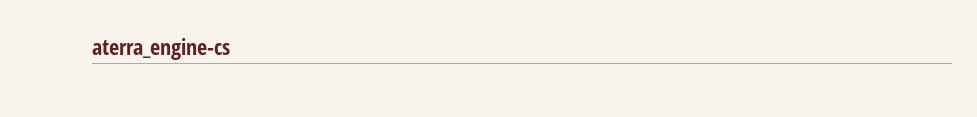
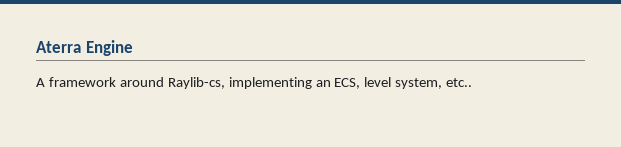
[92,38,230,60] aterra_engine-cs -> [36,40,133,56] [36,77,473,89] Aterra Engine // A framework around Raylib-cs, implementing an ECS, level system, etc..

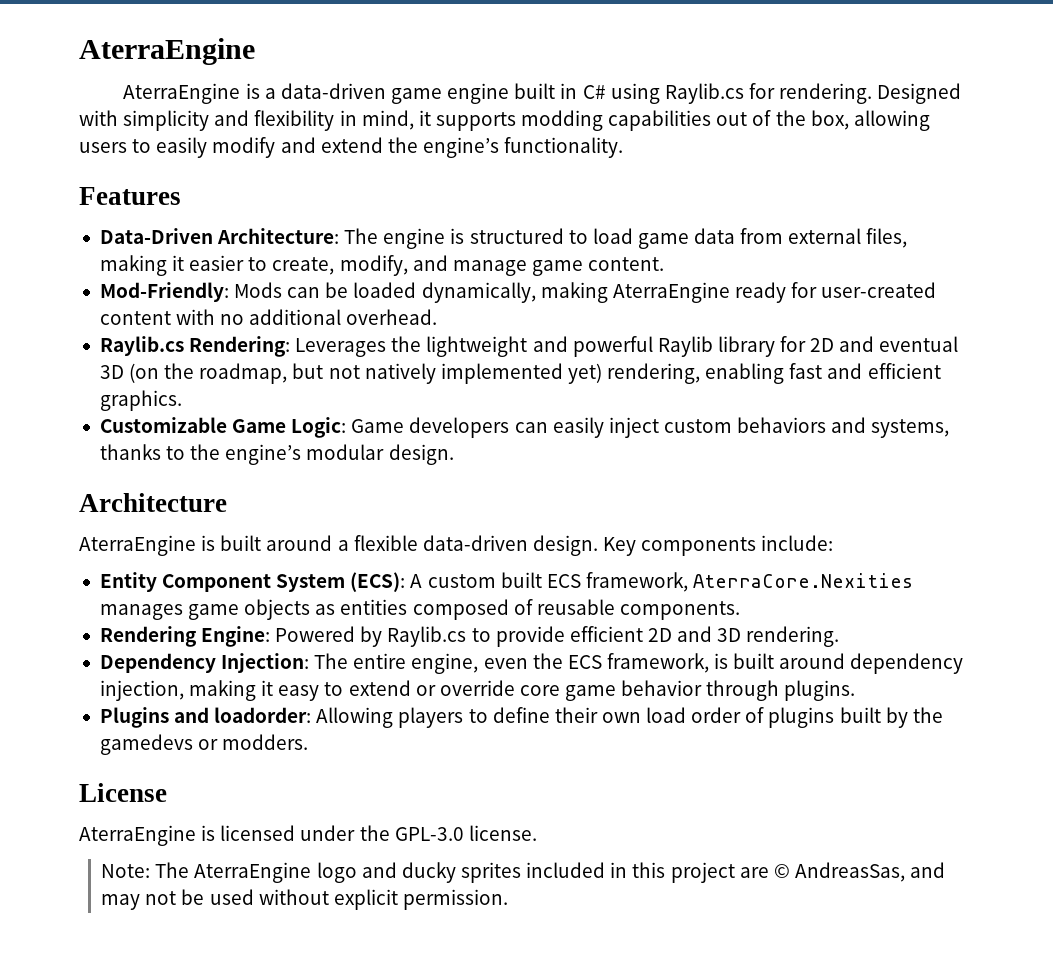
[36,40,133,56] [36,77,473,89] Aterra Engine // A framework around Raylib-cs, implementing an ECS, level system, etc.. -> [79,38,255,65] [123,83,962,104] [79,110,930,131] [79,137,624,158] [79,187,181,205] [99,228,908,249] [99,255,665,276] [99,282,937,303] [99,309,438,325] [99,336,959,357] [99,363,941,384] [99,390,182,411] [99,417,950,438] [99,444,454,465] [79,493,227,512] [79,535,834,556] [99,572,914,592] [99,599,740,620] [99,626,840,647] [99,653,964,674] [99,680,856,701] [99,707,943,728] [99,734,309,755] [79,783,167,802] [79,825,537,846] [101,862,946,883] [101,889,508,910] AterraEngine // AterraEngine is a data-driven game engine built in C# using Raylib.cs for rendering. Designed with simplicity and flexibility in mind, it supports modding capabilities out of the box, allowing users to easily modify and extend the engine’s functionality. // Features // Data-Driven Architecture: The engine is structured to load game data from external files, making it easier to create, modify, and manage game content. // Mod-Friendly: Mods can be loaded dynamically, making AterraEngine ready for user-created content with no additional overhead. // Raylib.cs Rendering: Leverages the lightweight and powerful Raylib library for 2D and eventual 3D (on the roadmap, but not natively implemented yet) rendering, enabling fast and efficient graphics. // Customizable Game Logic: Game developers can easily inject custom behaviors and systems, thanks to the engine’s modular design. // Architecture // AterraEngine is built around a flexible data-driven design. Key components include: // Entity Component System (ECS): A custom built ECS framework, AterraCore.Nexities manages game objects as entities composed of reusable components. // Rendering Engine: Powered by Raylib.cs to provide efficient 2D and 3D rendering. // Dependency Injection: The entire engine, even the ECS framework, is built around dependency injection, making it easy to extend or override core game behavior through plugins. // Plugins and loadorder: Allowing players to define their own load order of plugins built by the gamedevs or modders. // License // AterraEngine is licensed under the GPL-3.0 license. // Note: The AterraEngine logo and ducky sprites included in this project are © AndreasSas, and may not be used without explicit permission.

